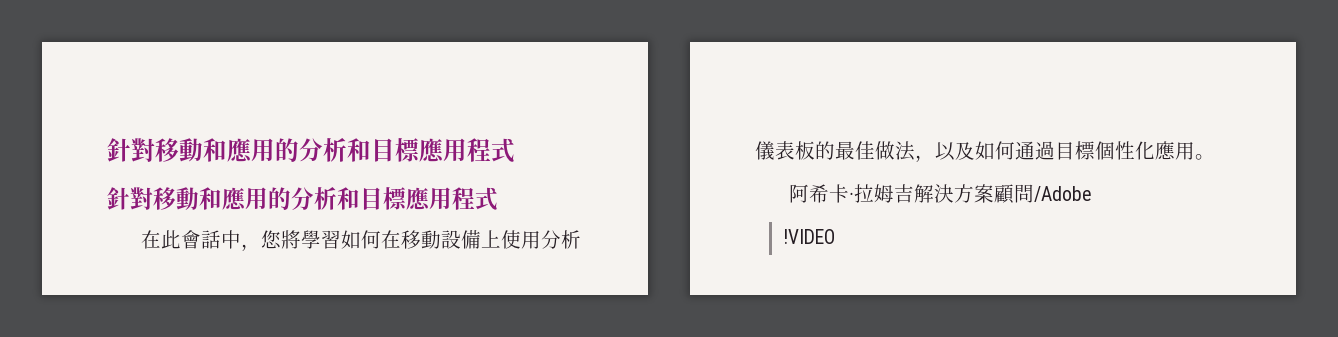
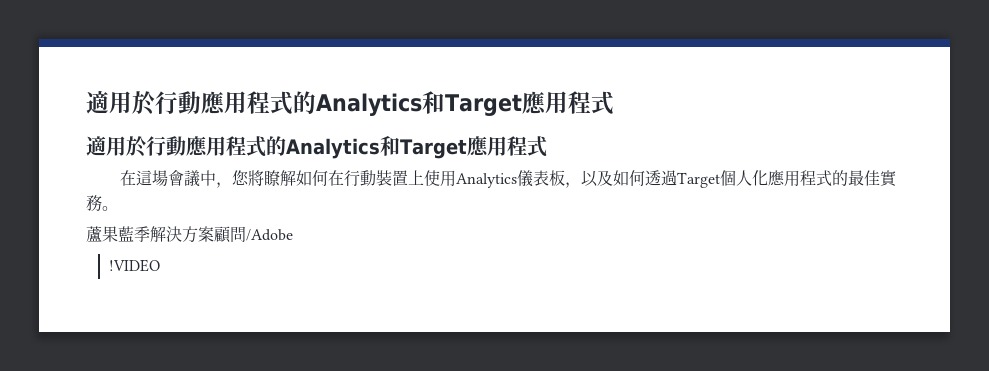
[107,137,515,163] [107,187,498,211] [141,230,582,251] [755,141,1215,162] [789,184,915,203] 針對移動和應用的分析和目標應用程式 // 針對移動和應用的分析和目標應用程式 // 在此會話中，您將學習如何在移動設備上使用分析儀表板的最佳做法，以及如何通過目標個性化應用。 // 阿希卡·拉姆吉 -> [86,91,614,116] [86,136,547,159] [119,170,897,188] [86,195,118,211] [86,226,150,242] 適用於行動應用程式的Analytics和Target應用程式 // 適用於行動應用程式的Analytics和Target應用程式 // 在這場會議中，您將瞭解如何在行動裝置上使用Analytics儀表板，以及如何透過Target個人化應用程式的最佳實務。 // 蘆果藍季

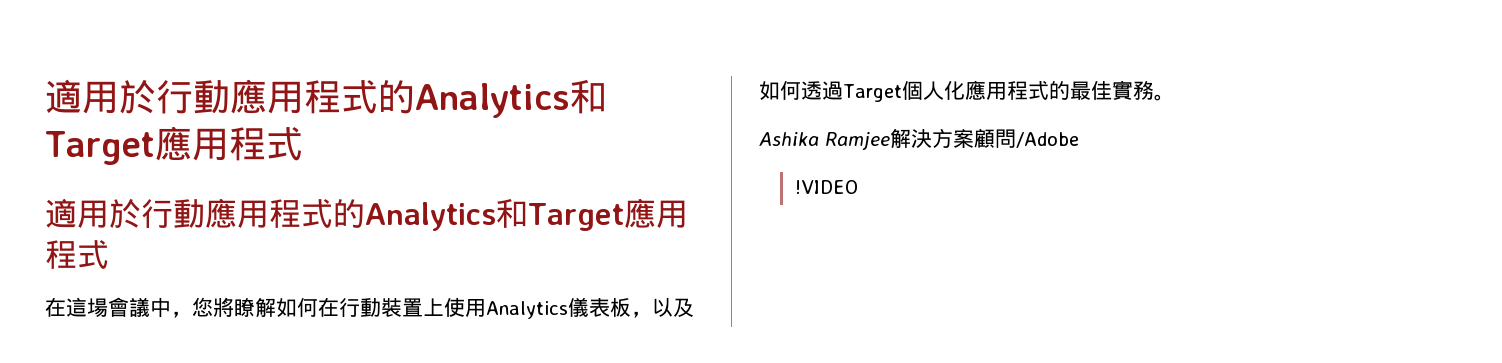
[86,226,150,242] 蘆果藍季 -> [759,132,890,150] Ashika Ramjee

